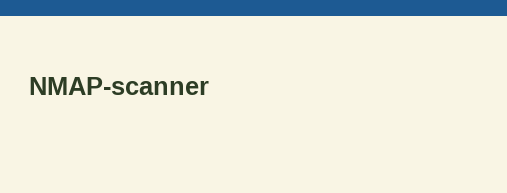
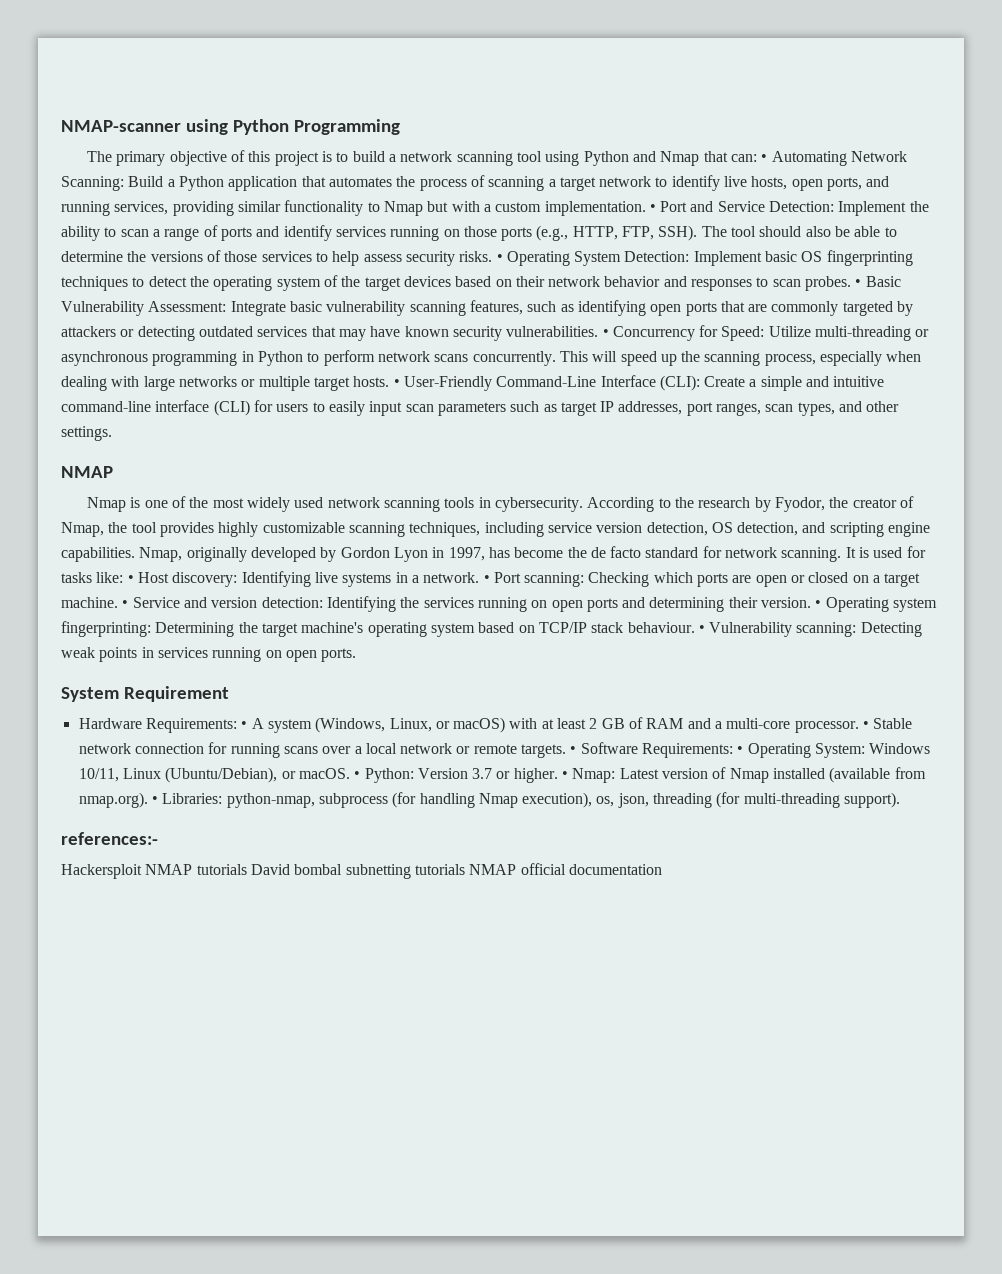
(209, 86) none -> [185,119,400,135] [87,150,907,166] [61,175,890,191] [61,200,929,216] [61,225,897,241] [61,250,913,266] [61,275,901,291] [61,300,914,316] [61,325,930,341] [61,350,922,366] [61,375,885,391] [61,400,900,416] [61,426,112,441] [61,466,113,478] [87,496,914,512] [61,522,931,537] [61,546,926,562] [61,571,921,587] [61,596,938,612] [61,621,922,637] [61,647,357,662] [61,686,229,702] [78,717,913,733] [78,742,931,758] [78,767,926,783] [78,792,901,808] [61,832,158,845] [61,863,662,879] using Python Programming // The primary objective of this project is to build a network scanning tool using Python and Nmap that can: • Automating Network Scanning: Build a Python application that automates the process of scanning a target network to identify live hosts, open ports, and running services, providing similar functionality to Nmap but with a custom implementation. • Port and Service Detection: Implement the ability to scan a range of ports and identify services running on those ports (e.g., HTTP, FTP, SSH). The tool should also be able to determine the versions of those services to help assess security risks. • Operating System Detection: Implement basic OS fingerprinting techniques to detect the operating system of the target devices based on their network behavior and responses to scan probes. • Basic Vulnerability Assessment: Integrate basic vulnerability scanning features, such as identifying open ports that are commonly targeted by attackers or detecting outdated services that may have known security vulnerabilities. • Concurrency for Speed: Utilize multi-threading or asynchronous programming in Python to perform network scans concurrently. This will speed up the scanning process, especially when dealing with large networks or multiple target hosts. • User-Friendly Command-Line Interface (CLI): Create a simple and intuitive command-line interface (CLI) for users to easily input scan parameters such as target IP addresses, port ranges, scan types, and other settings. // NMAP // Nmap is one of the most widely used network scanning tools in cybersecurity. According to the research by Fyodor, the creator of Nmap, the tool provides highly customizable scanning techniques, including service version detection, OS detection, and scripting engine capabilities. Nmap, originally developed by Gordon Lyon in 1997, has become the de facto standard for network scanning. It is used for tasks like: • Host discovery: Identifying live systems in a network. • Port scanning: Checking which ports are open or closed on a target machine. • Service and version detection: Identifying the services running on open ports and determining their version. • Operating system fingerprinting: Determining the target machine's operating system based on TCP/IP stack behaviour. • Vulnerability scanning: Detecting weak points in services running on open ports. // System Requirement // Hardware Requirements: • A system (Windows, Linux, or macOS) with at least 2 GB of RAM and a multi-core processor. • Stable network connection for running scans over a local network or remote targets. • Software Requirements: • Operating System: Windows 10/11, Linux (Ubuntu/Debian), or macOS. • Python: Version 3.7 or higher. • Nmap: Latest version of Nmap installed (available from nmap.org). • Libraries: python-nmap, subprocess (for handling Nmap execution), os, json, threading (for multi-threading support). // references:- // Hackersploit NMAP tutorials David bombal subnetting tutorials NMAP official documentation

